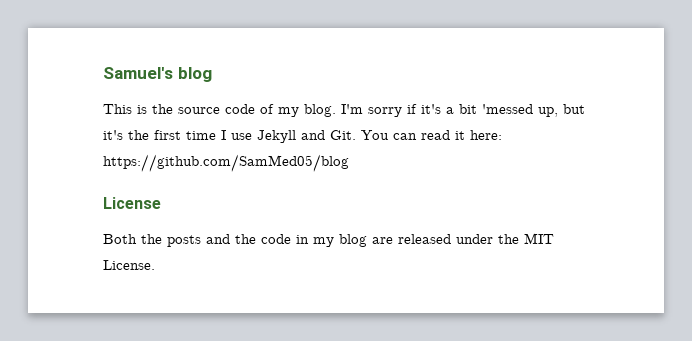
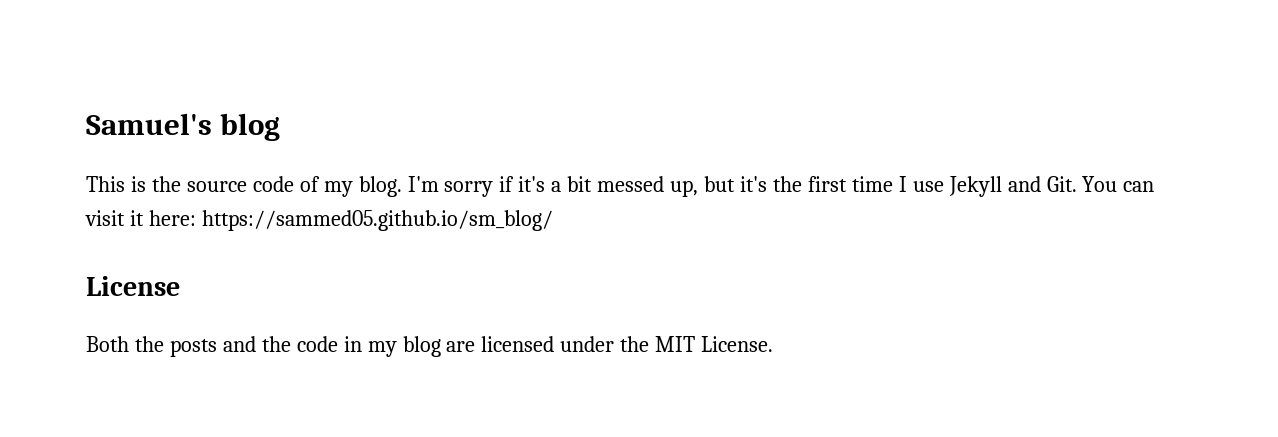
[482,104,533,114] 'messed -> [597,176,665,192] messed
[421,130,450,140] read -> [85,210,125,226] visit
[103,154,349,172] https://github.com/SamMed05/blog -> [201,210,553,231] https://sammed05.github.io/sm_blog/
[398,234,451,244] released -> [481,336,555,352] licensed

